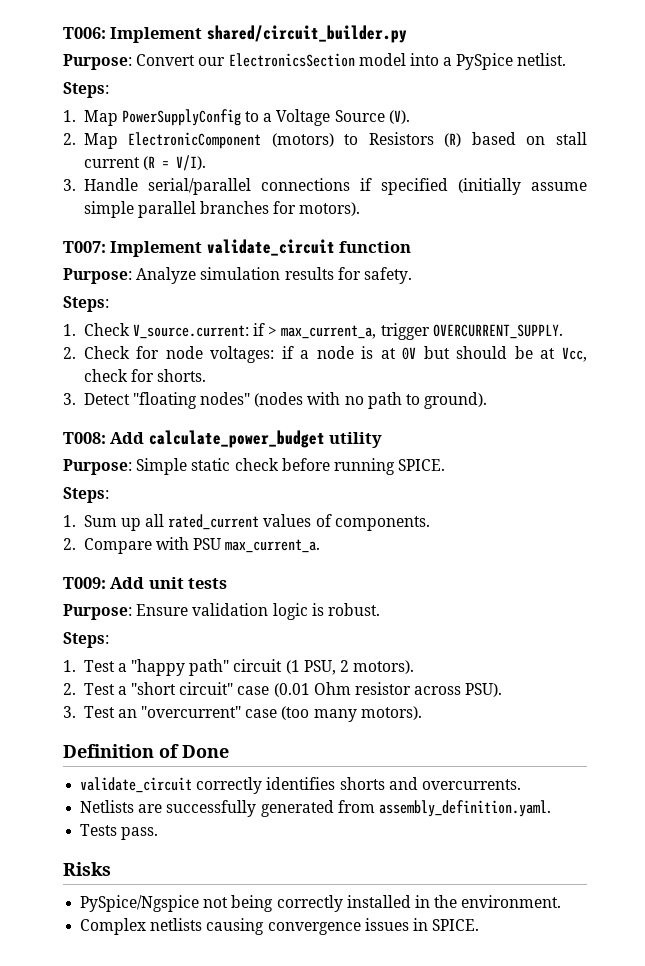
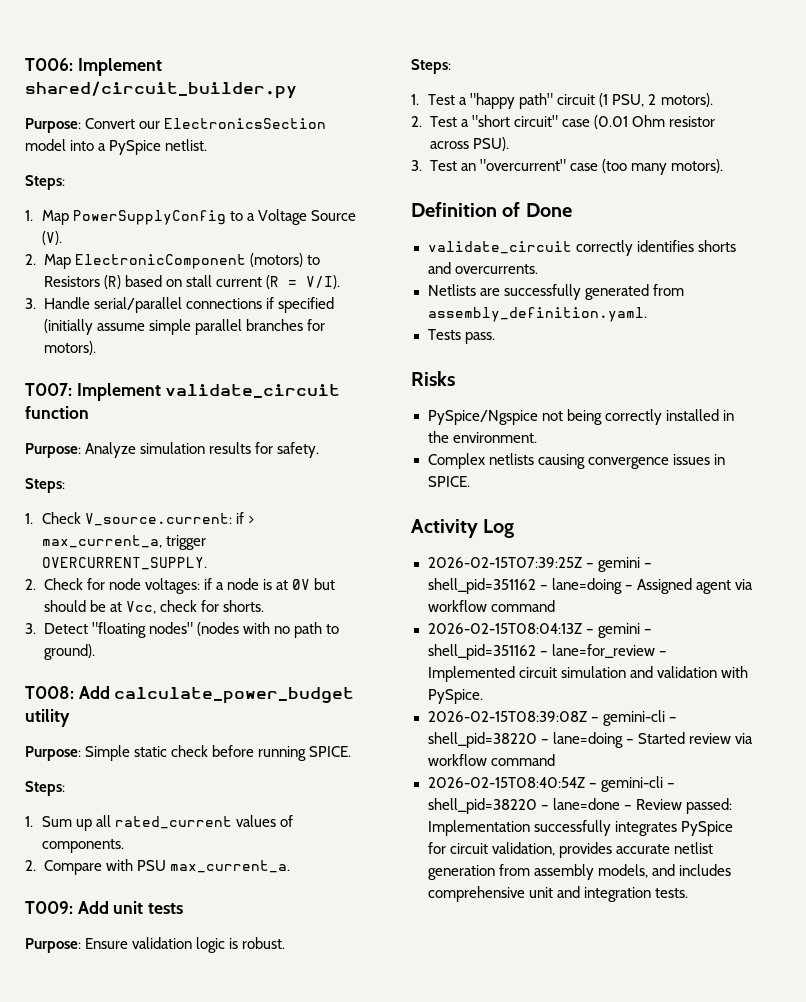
(480, 925) none -> [411,519,515,538] [427,557,652,572] [427,578,753,594] [427,600,555,612] [427,623,652,638] [427,644,667,660] [427,666,748,682] [427,689,483,704] [427,710,677,726] [427,732,753,748] [427,754,555,766] [427,776,675,792] [427,798,732,814] [427,820,733,836] [427,842,713,858] [427,864,731,880] [427,886,688,902] // Activity Log // 2026-02-15T07:39:25Z – gemini – shell_pid=351162 – lane=doing – Assigned agent via workflow command // 2026-02-15T08:04:13Z – gemini – shell_pid=351162 – lane=for_review – Implemented circuit simulation and validation with PySpice. // 2026-02-15T08:39:08Z – gemini-cli – shell_pid=38220 – lane=doing – Started review via workflow command // 2026-02-15T08:40:54Z – gemini-cli – shell_pid=38220 – lane=done – Review passed: Implementation successfully integrates PySpice for circuit validation, provides accurate netlist generation from assembly models, and includes comprehensive unit and integration tests.

